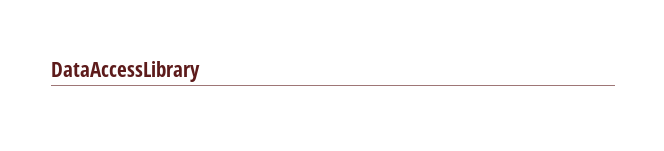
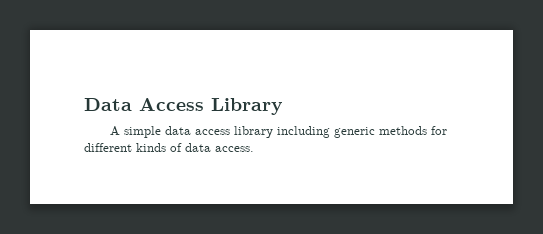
[51,61,200,82] DataAccessLibrary -> [84,98,283,115] [109,126,447,138] [84,143,254,152] Data Access Library // A simple data access library including generic methods for different kinds of data access.

